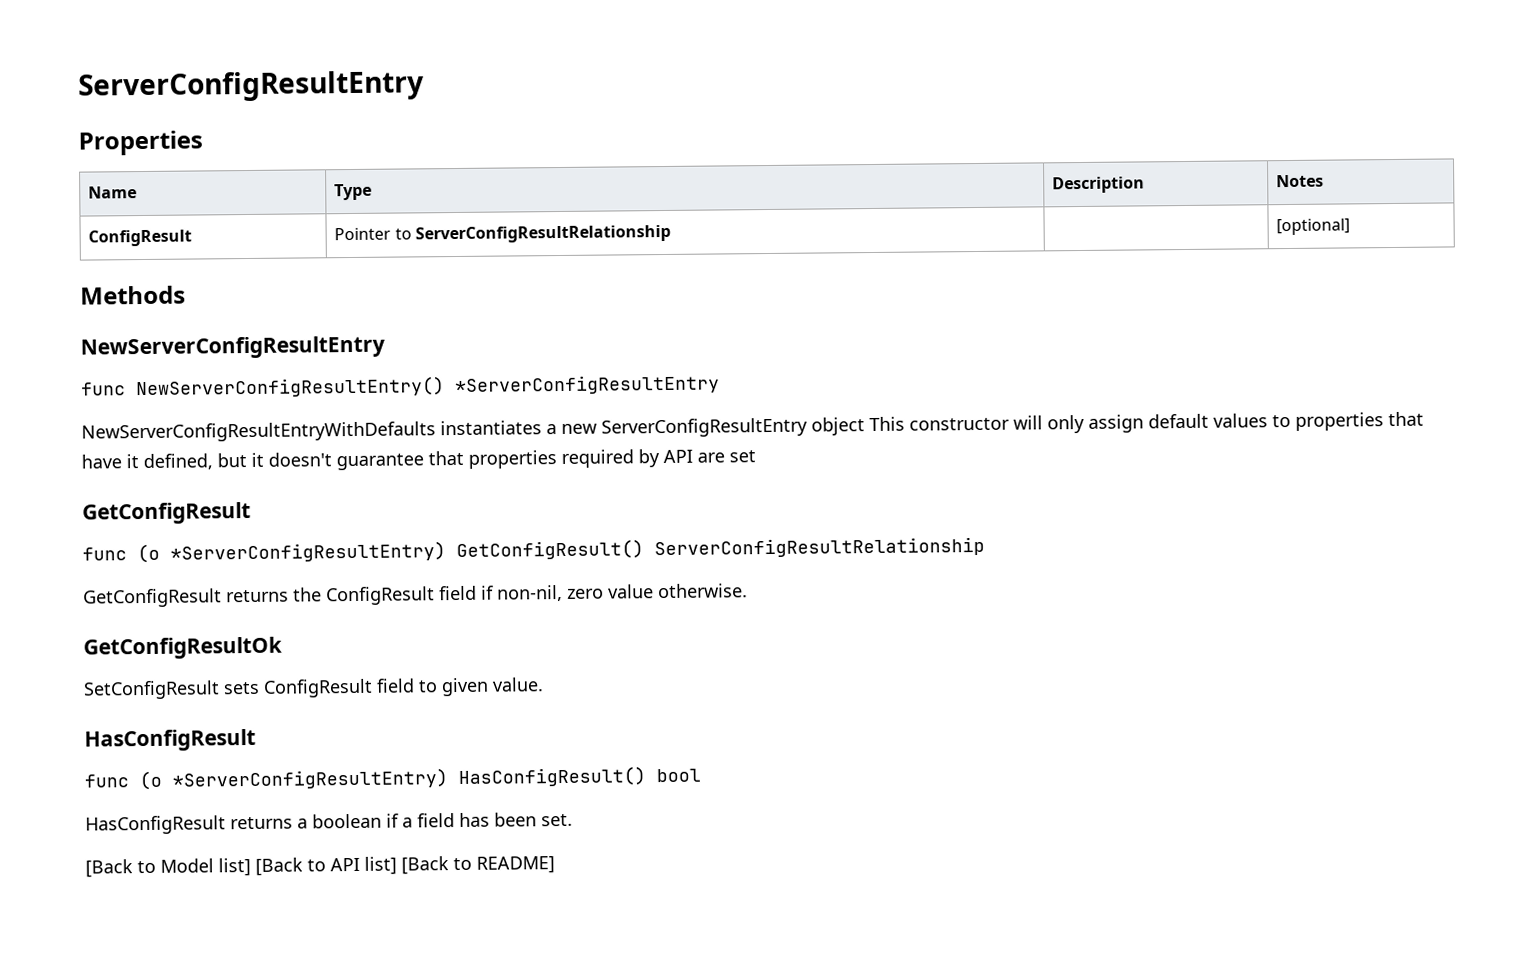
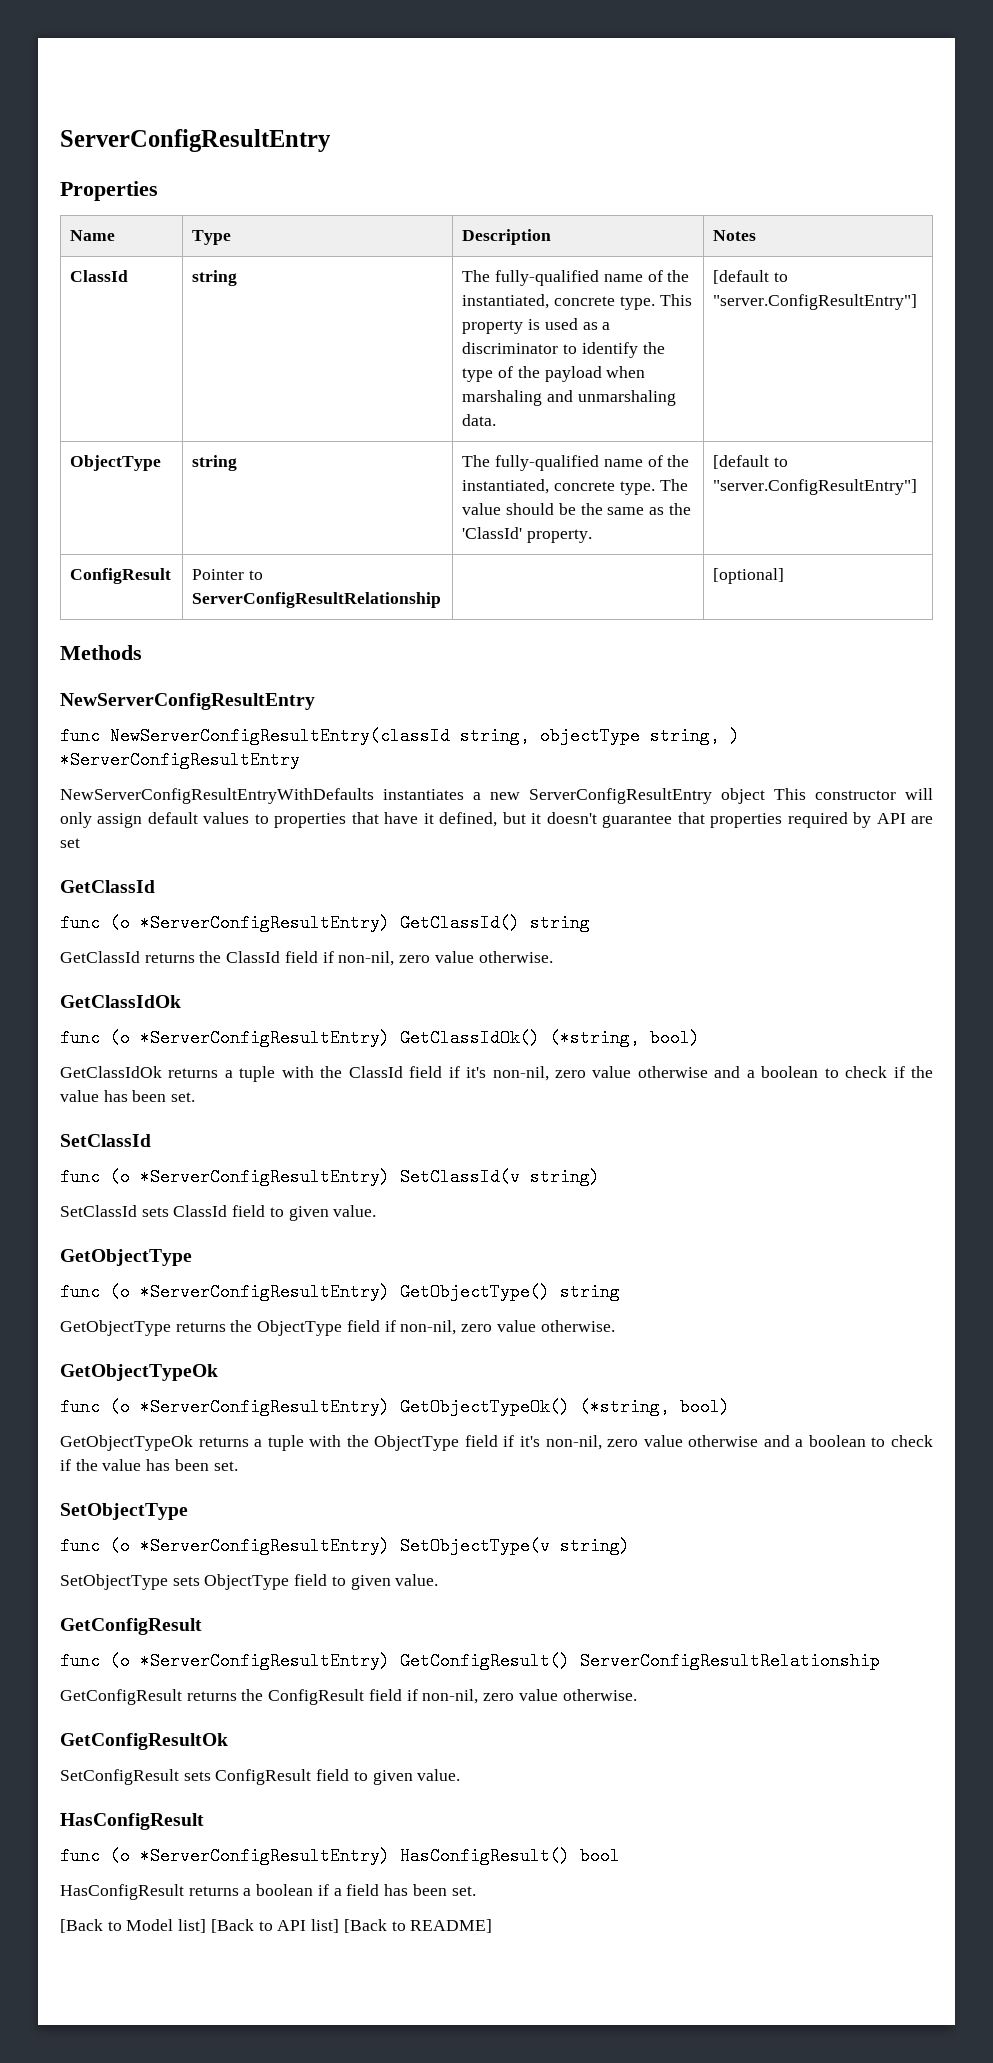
(1325, 181) none -> [70,270,129,282] [192,270,238,286] [462,270,690,286] [462,294,692,310] [462,318,611,334] [462,342,665,358] [462,366,646,382] [462,390,676,406] [462,414,497,426] [713,270,789,284] [713,294,918,310] [70,455,162,471] [192,455,238,471] [462,455,690,471] [462,479,688,495] [462,503,691,515] [462,527,593,543] [713,455,789,469] [713,479,918,495] // ClassId | string | The fully-qualified name of the instantiated, concrete type. This property is used as a discriminator to identify the type of the payload when marshaling and unmarshaling data. | [default to "server.ConfigResultEntry"] // ObjectType | string | The fully-qualified name of the instantiated, concrete type. The value should be the same as the 'ClassId' property. | [default to "server.ConfigResultEntry"]
[136,376,445,399] NewServerConfigResultEntry() -> [110,727,740,745] NewServerConfigResultEntry(classId string, objectType string, )
(756, 456) none -> [60,880,155,893] [60,914,590,932] [60,951,553,966] [60,995,181,1008] [60,1029,700,1047] [60,1066,934,1082] [60,1090,196,1102] [60,1134,151,1147] [60,1168,600,1186] [60,1205,377,1221] [60,1249,192,1266] [60,1283,620,1301] [60,1320,615,1336] [60,1364,218,1381] [60,1398,730,1416] [60,1435,933,1451] [60,1459,238,1471] [60,1503,188,1520] [60,1537,630,1555] [60,1574,439,1590] // GetClassId // func (o *ServerConfigResultEntry) GetClassId() string // GetClassId returns the ClassId field if non-nil, zero value otherwise. // GetClassIdOk // func (o *ServerConfigResultEntry) GetClassIdOk() (*string, bool) // GetClassIdOk returns a tuple with the ClassId field if it's non-nil, zero value otherwise and a boolean to check if the value has been set. // SetClassId // func (o *ServerConfigResultEntry) SetClassId(v string) // SetClassId sets ClassId field to given value. // GetObjectType // func (o *ServerConfigResultEntry) GetObjectType() string // GetObjectType returns the ObjectType field if non-nil, zero value otherwise. // GetObjectTypeOk // func (o *ServerConfigResultEntry) GetObjectTypeOk() (*string, bool) // GetObjectTypeOk returns a tuple with the ObjectType field if it's non-nil, zero value otherwise and a boolean to check if the value has been set. // SetObjectType // func (o *ServerConfigResultEntry) SetObjectType(v string) // SetObjectType sets ObjectType field to given value.

